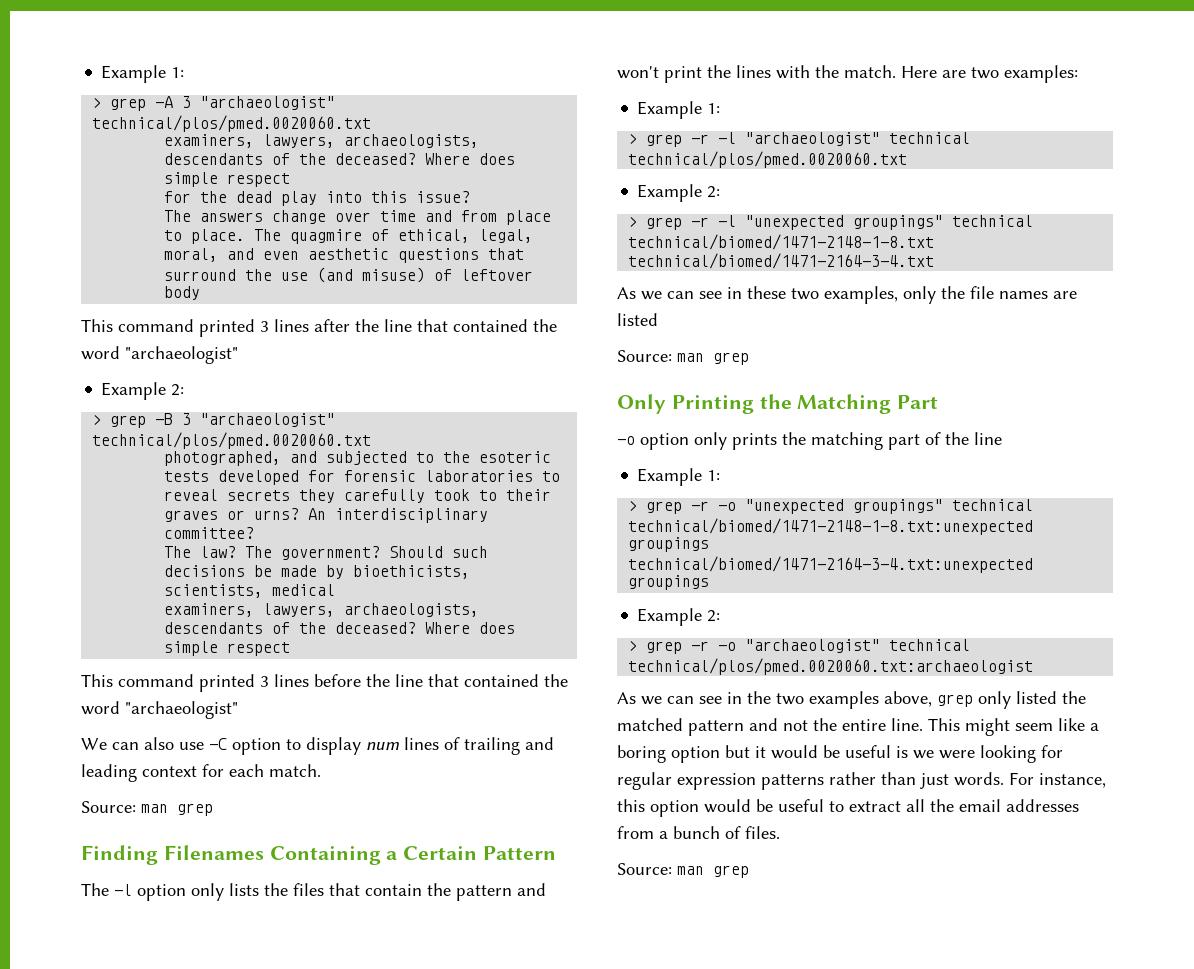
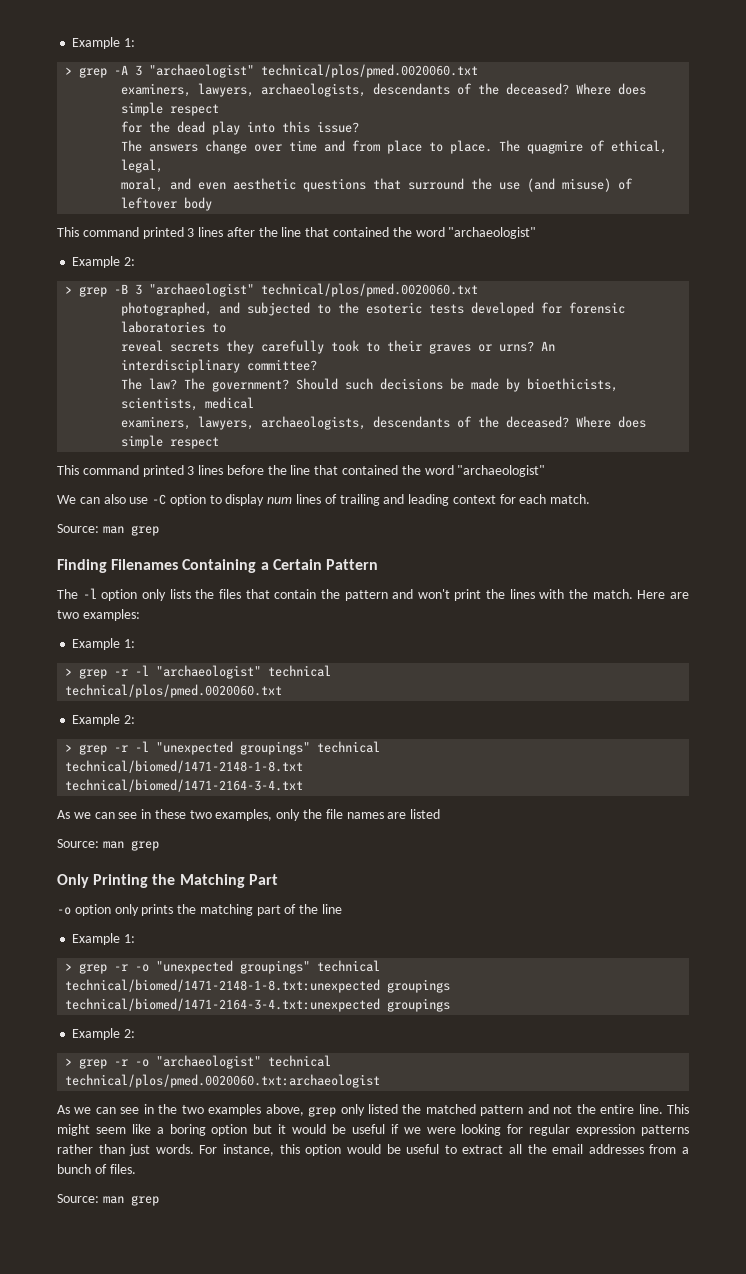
[896,746,908,758] is -> [390,1124,399,1134] if

